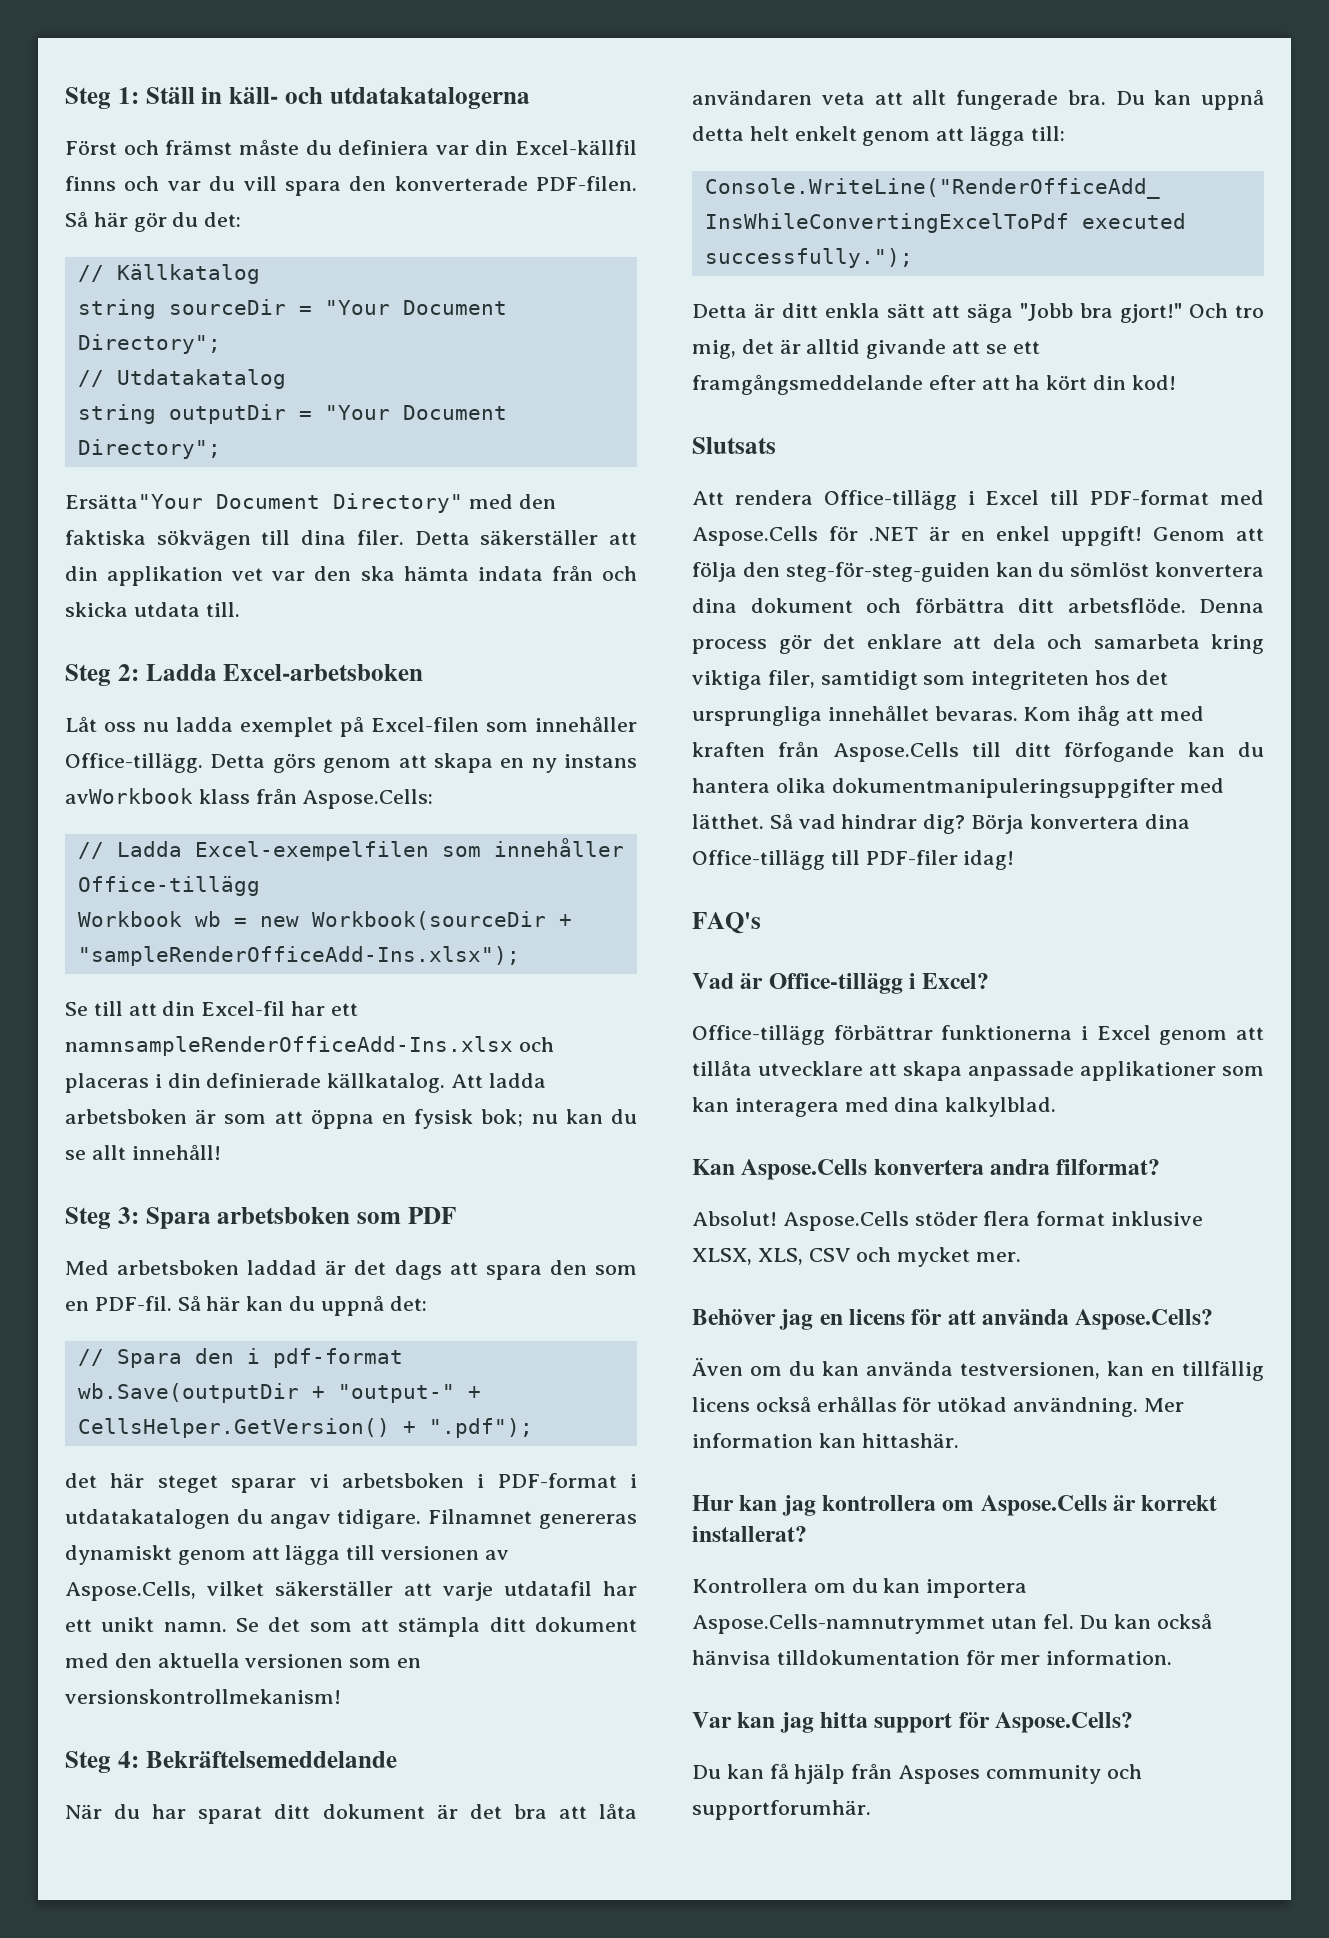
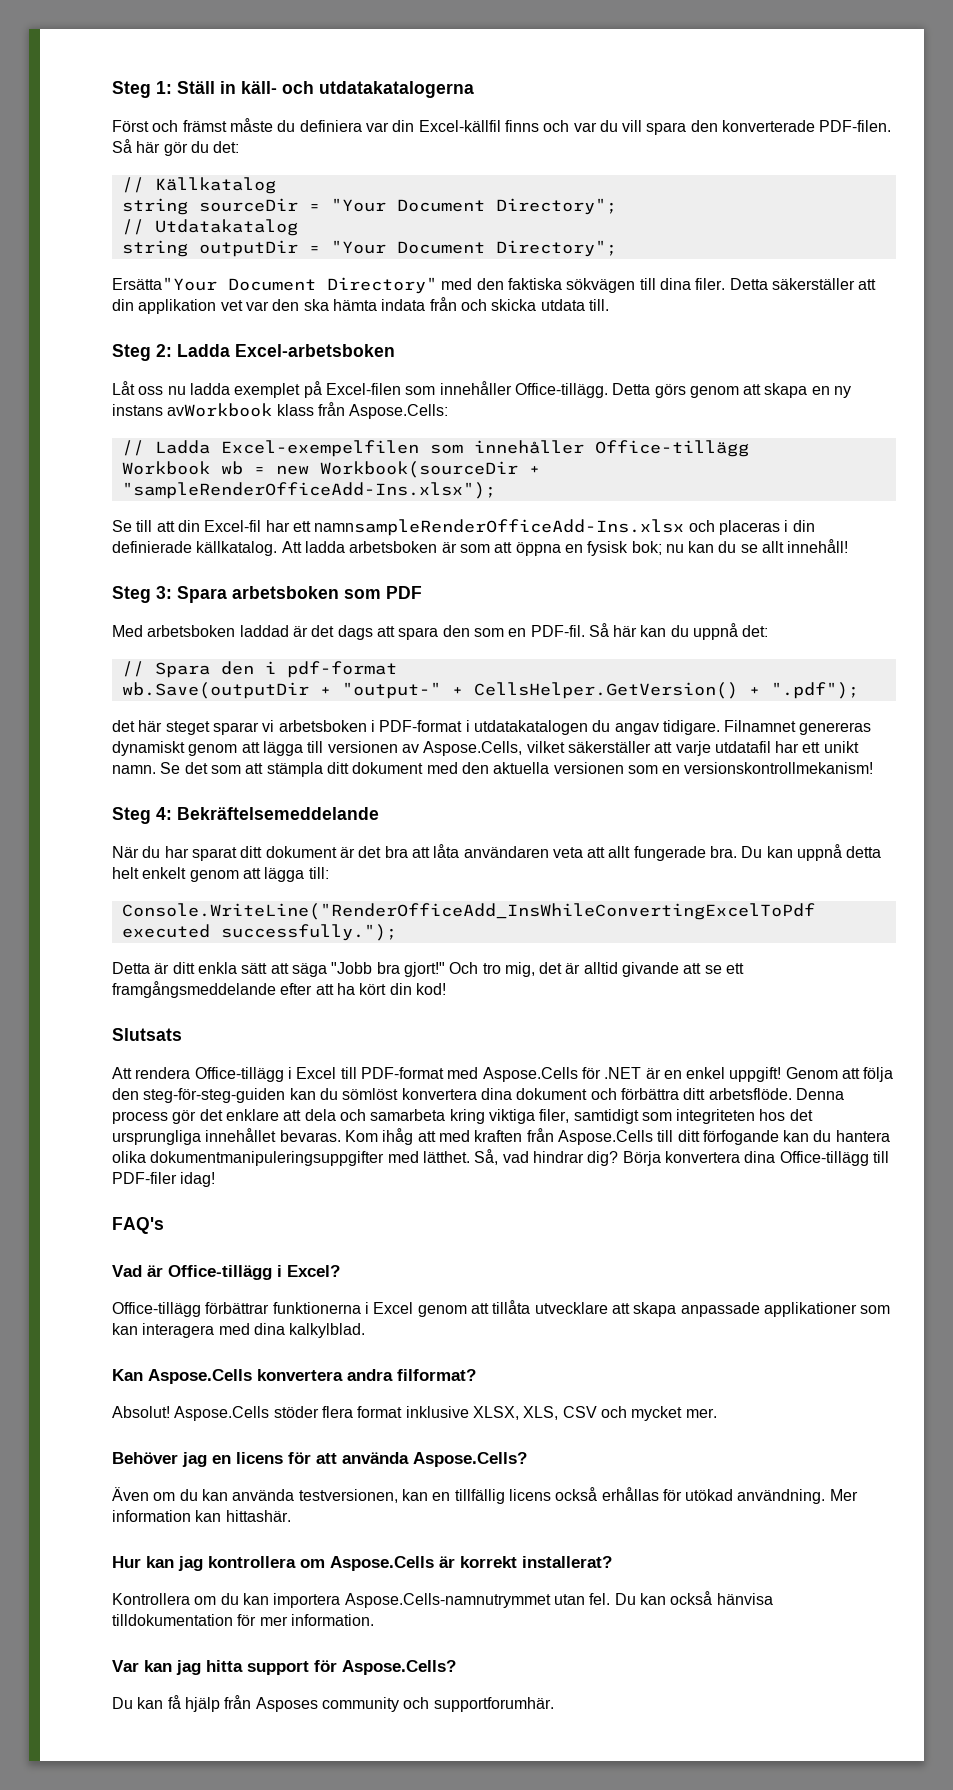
[769,813,793,829] Så -> [474,1149,499,1165] Så,

